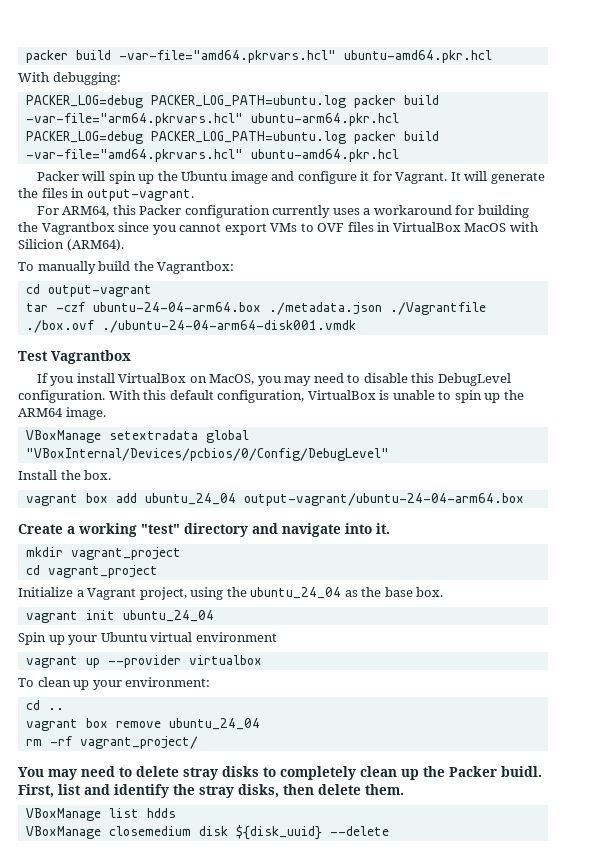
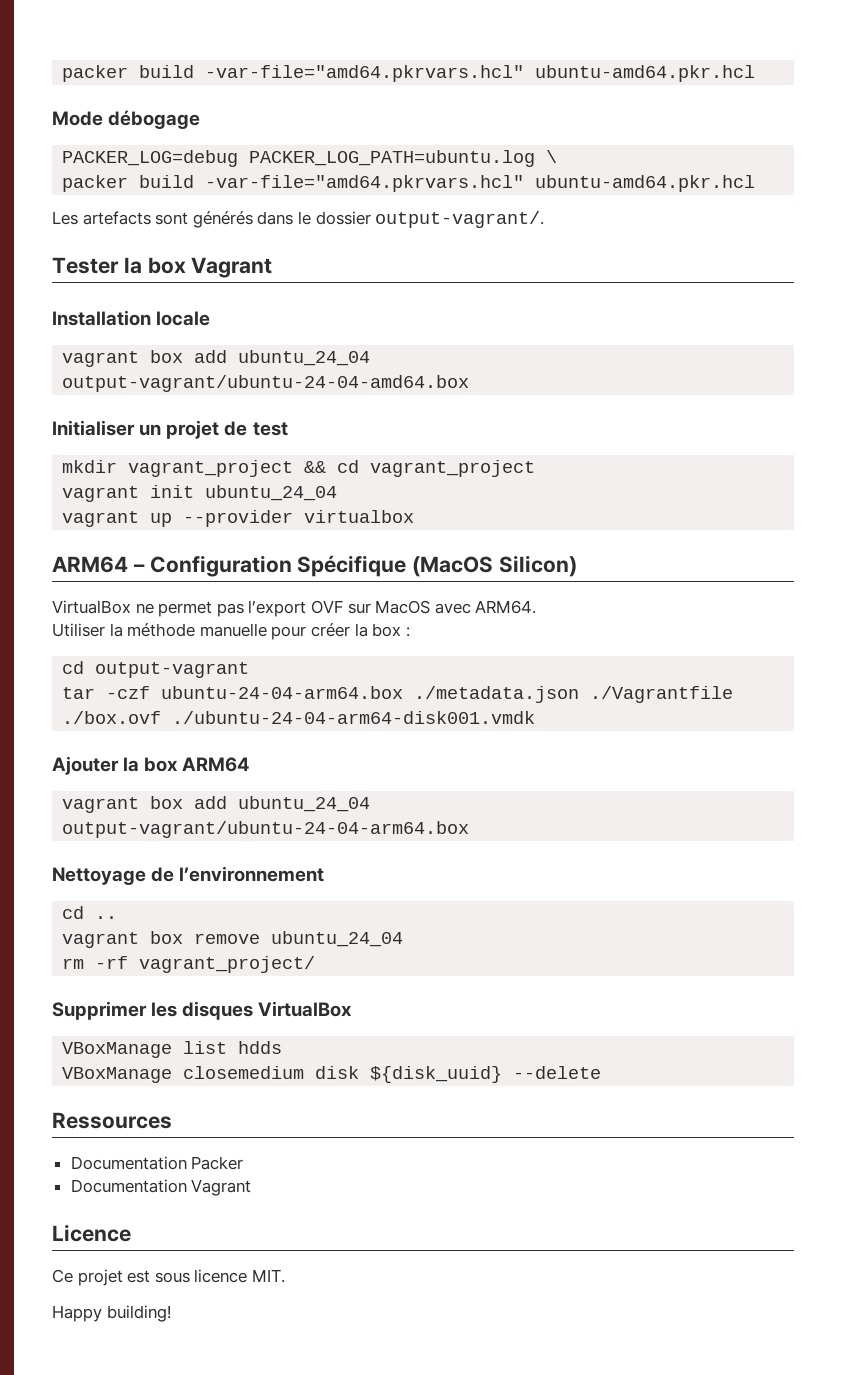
[25,50,492,63] [18,72,121,85] [25,95,439,108] [25,113,399,126] [25,131,439,144] [25,149,399,162] [36,171,545,184] [18,188,194,201] [36,205,529,218] [18,222,538,235] [18,239,124,251] [18,261,235,274] packer build -var-file="amd64.pkrvars.hcl" ubuntu-amd64.pkr.hcl // With debugging: // PACKER_LOG=debug PACKER_LOG_PATH=ubuntu.log packer build -var-file="arm64.pkrvars.hcl" ubuntu-arm64.pkr.hcl // PACKER_LOG=debug PACKER_LOG_PATH=ubuntu.log packer build -var-file="amd64.pkrvars.hcl" ubuntu-amd64.pkr.hcl // Packer will spin up the Ubuntu image and configure it for Vagrant. It will generate the files in output-vagrant. // For ARM64, this Packer configuration currently uses a workaround for building the Vagrantbox since you cannot export VMs to OVF files in VirtualBox MacOS with Silicion (ARM64). // To manually build the Vagrantbox: -> [62,65,756,82] [52,110,201,129] [62,150,558,167] [62,175,756,192] [52,211,545,228] [52,257,273,278] [52,310,211,326] [62,350,371,367] [62,375,470,392] [52,420,288,439] [62,460,536,477] [62,485,338,502] [62,510,415,527] [52,555,578,577] [52,600,537,617] [52,623,410,640] packer build -var-file="amd64.pkrvars.hcl" ubuntu-amd64.pkr.hcl // Mode débogage // PACKER_LOG=debug PACKER_LOG_PATH=ubuntu.log \ // packer build -var-file="amd64.pkrvars.hcl" ubuntu-amd64.pkr.hcl // Les artefacts sont générés dans le dossier output-vagrant/. // Tester la box Vagrant // Installation locale // vagrant box add ubuntu_24_04 output-vagrant/ubuntu-24-04-amd64.box // Initialiser un projet de test // mkdir vagrant_project && cd vagrant_project // vagrant init ubuntu_24_04 // vagrant up --provider virtualbox // ARM64 – Configuration Spécifique (MacOS Silicon) // VirtualBox ne permet pas l’export OVF sur MacOS avec ARM64. // Utiliser la méthode manuelle pour créer la box :
[18,350,131,364] [36,373,511,386] [18,390,524,403] [18,407,106,420] [25,430,249,443] [25,448,389,461] [18,470,112,480] Test Vagrantbox // If you install VirtualBox on MacOS, you may need to disable this DebugLevel configuration. With this default configuration, VirtualBox is unable to spin up the ARM64 image. // VBoxManage setextradata global "VBoxInternal/Devices/pcbios/0/Config/DebugLevel" // Install the box. -> [52,756,250,775] Ajouter la box ARM64
[18,523,390,537] [25,547,181,560] [25,565,158,578] [18,587,444,600] [25,610,214,623] [18,632,277,645] [25,655,262,668] [18,677,211,690] Create a working "test" directory and navigate into it. // mkdir vagrant_project // cd vagrant_project // Initialize a Vagrant project, using the ubuntu_24_04 as the base box. // vagrant init ubuntu_24_04 // Spin up your Ubuntu virtual environment // vagrant up --provider virtualbox // To clean up your environment: -> [52,866,325,885] Nettoyage de l’environnement
[18,766,542,780] [18,784,404,798] You may need to delete stray disks to completely clean up the Packer buidl. First, list and identify the stray disks, then delete them. -> [52,1001,353,1020] Supprimer les disques VirtualBox
(389, 831) none -> [52,1112,172,1129] [70,1156,244,1170] [70,1179,252,1196] [52,1224,131,1242] [52,1269,285,1286] [52,1305,171,1322] // Ressources // Documentation Packer // Documentation Vagrant // Licence // Ce projet est sous licence MIT. // Happy building!

